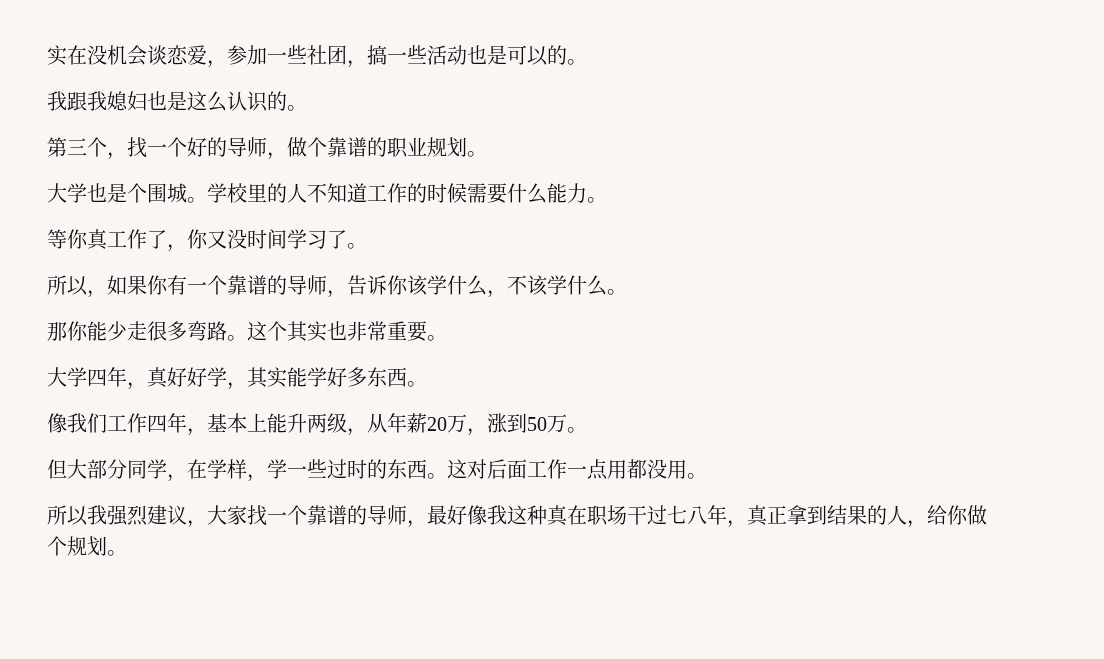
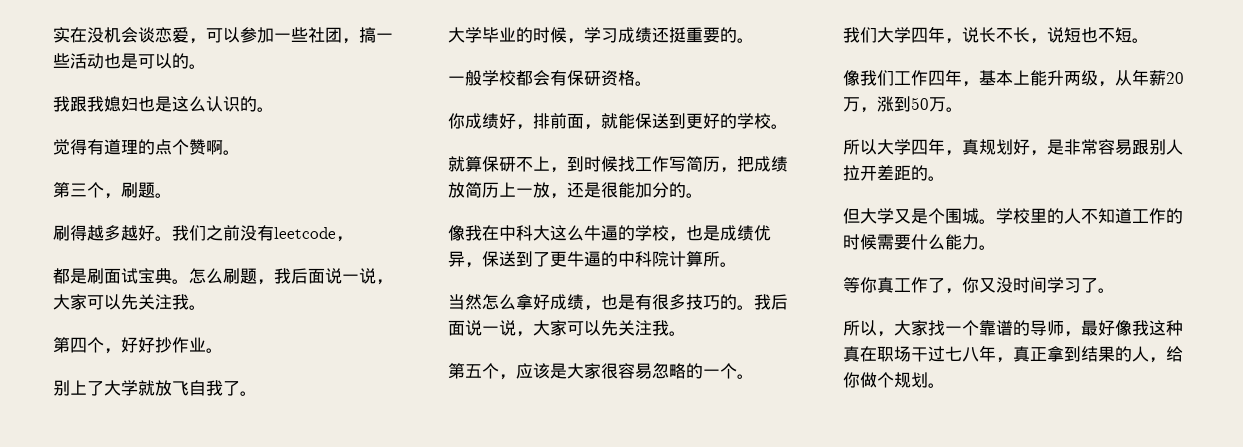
(227, 64) none -> [206,27,240,43] 可以
[47,137,487,160] [47,183,107,203] 第三个，找一个好的导师，做个靠谱的职业规划。 // 大学也 -> [53,139,240,155] [53,182,172,199] [53,225,353,242] [53,268,393,285] [53,294,206,310] [53,337,223,354] [53,380,257,396] [448,27,754,44] [448,70,652,86] [448,113,788,130] [448,156,788,173] [448,182,703,199] [448,225,771,242] [448,251,737,268] [448,294,788,311] [448,320,686,337] [448,362,754,380] [843,26,1149,44] [843,69,1184,87] [843,96,963,113] [843,138,1183,156] [843,165,945,181] [843,208,911,224] 觉得有道理的点个赞啊。 // 第三个，刷题。 // 刷得越多越好。我们之前没有leetcode， // 都是刷面试宝典。怎么刷题，我后面说一说，大家可以先关注我。 // 第四个，好好抄作业。 // 别上了大学就放飞自我了。 // 大学毕业的时候，学习成绩还挺重要的。 // 一般学校都会有保研资格。 // 你成绩好，排前面，就能保送到更好的学校。 // 就算保研不上，到时候找工作写简历，把成绩放简历上一放，还是很能加分的。 // 像我在中科大这么牛逼的学校，也是成绩优异，保送到了更牛逼的中科院计算所。 // 当然怎么拿好成绩，也是有很多技巧的。我后面说一说，大家可以先关注我。 // 第五个，应该是大家很容易忽略的一个。 // 我们大学四年，说长不长，说短也不短。 // 像我们工作四年，基本上能升两级，从年薪20万，涨到50万。 // 所以大学四年，真规划好，是非常容易跟别人拉开差距的。 // 但大学又
[107,275,627,298] [47,321,447,342] [47,367,427,390] [47,413,587,436] [47,459,707,482] [47,505,207,528] 如果你有一个靠谱的导师，告诉你该学什么，不该学什么。 // 那你能少走很多弯路。这个其实也非常重要。 // 大学四年，真好好学，其实能学好多东西。 // 像我们工作四年，基本上能升两级，从年薪20万，涨到50万。 // 但大部分同学，在学样，学一些过时的东西。这对后面工作一点用都没用。 // 所以我强烈建议， -> (894, 334) none

